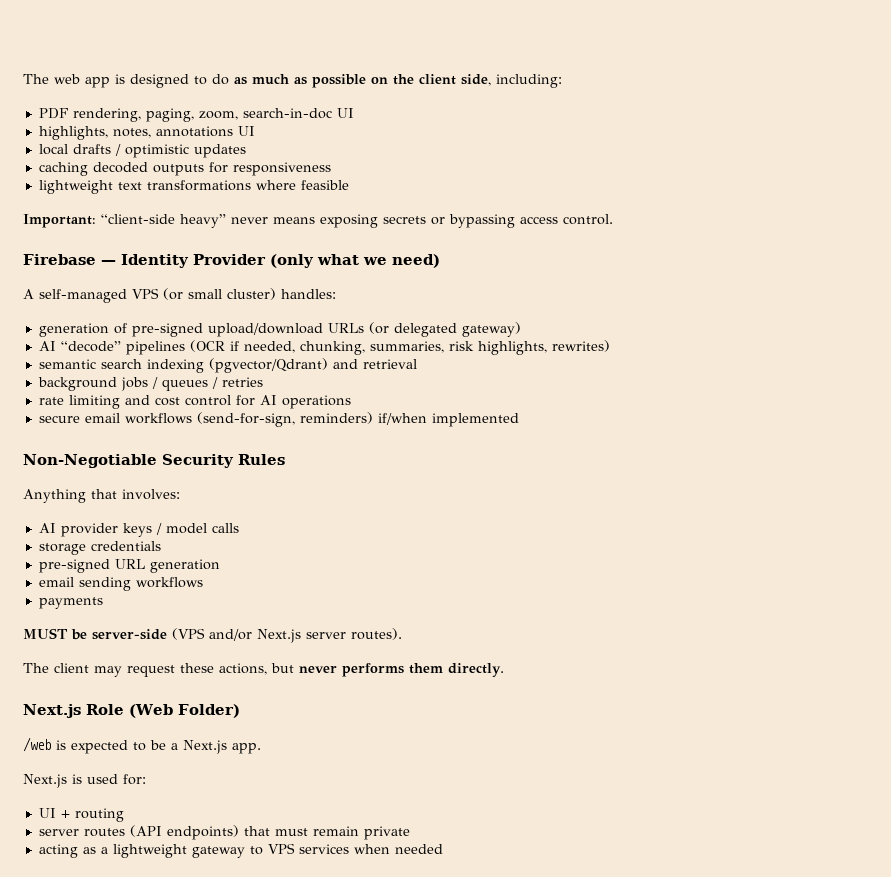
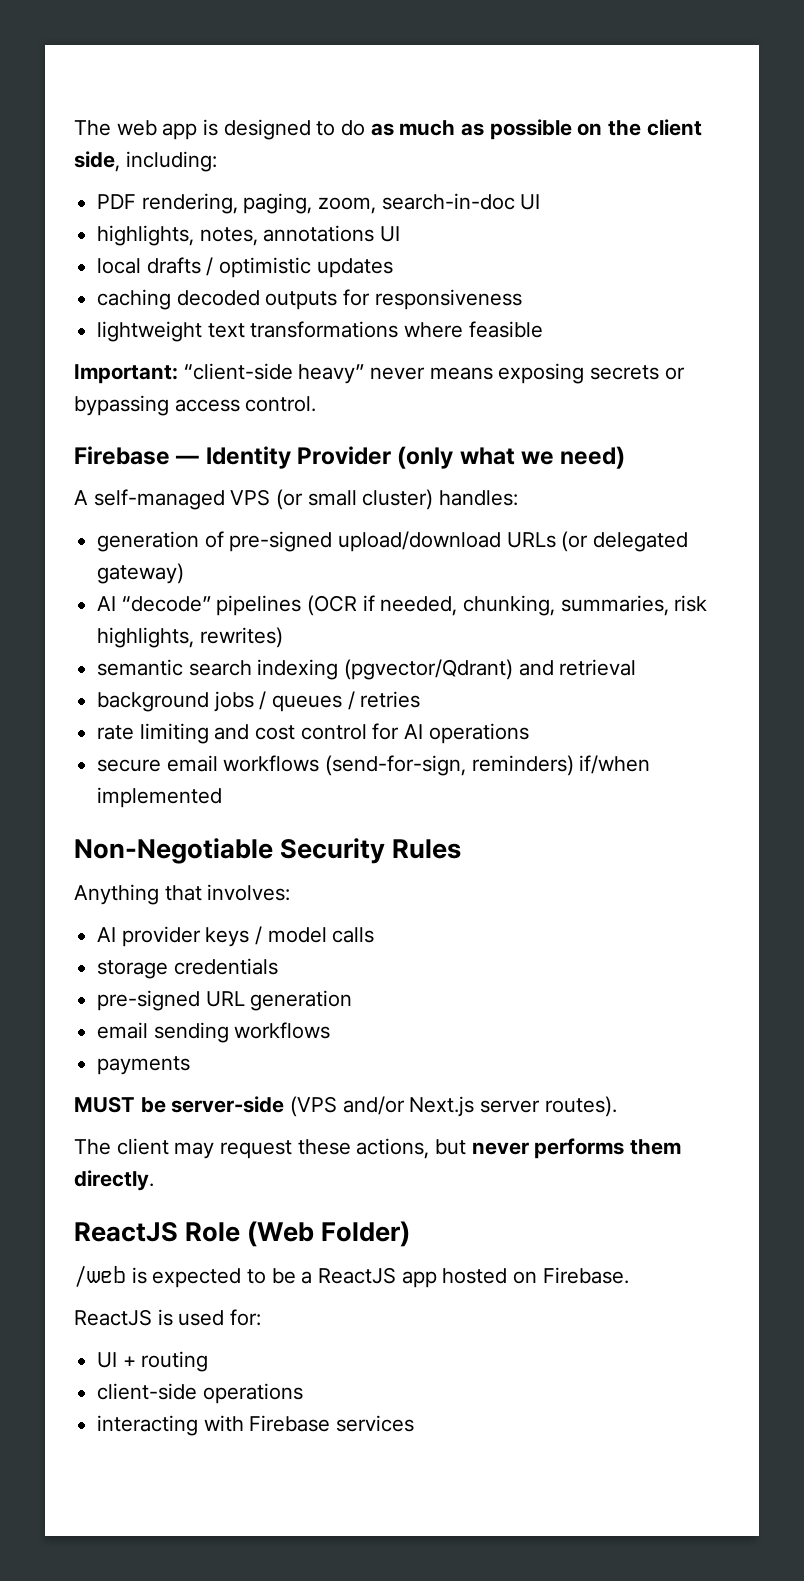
[23,704,81,718] Next.js -> [74,1222,178,1242] ReactJS
[183,740,261,754] [23,774,67,788] Next.js app. // Next.js -> [318,1267,629,1288] [74,1309,152,1326] ReactJS app hosted on Firebase. // ReactJS
[38,825,410,840] [38,843,443,858] server routes (API endpoints) that must remain private // acting as a lightweight gateway to VPS services when needed -> [97,1383,303,1404] [97,1415,415,1436] client-side operations // interacting with Firebase services

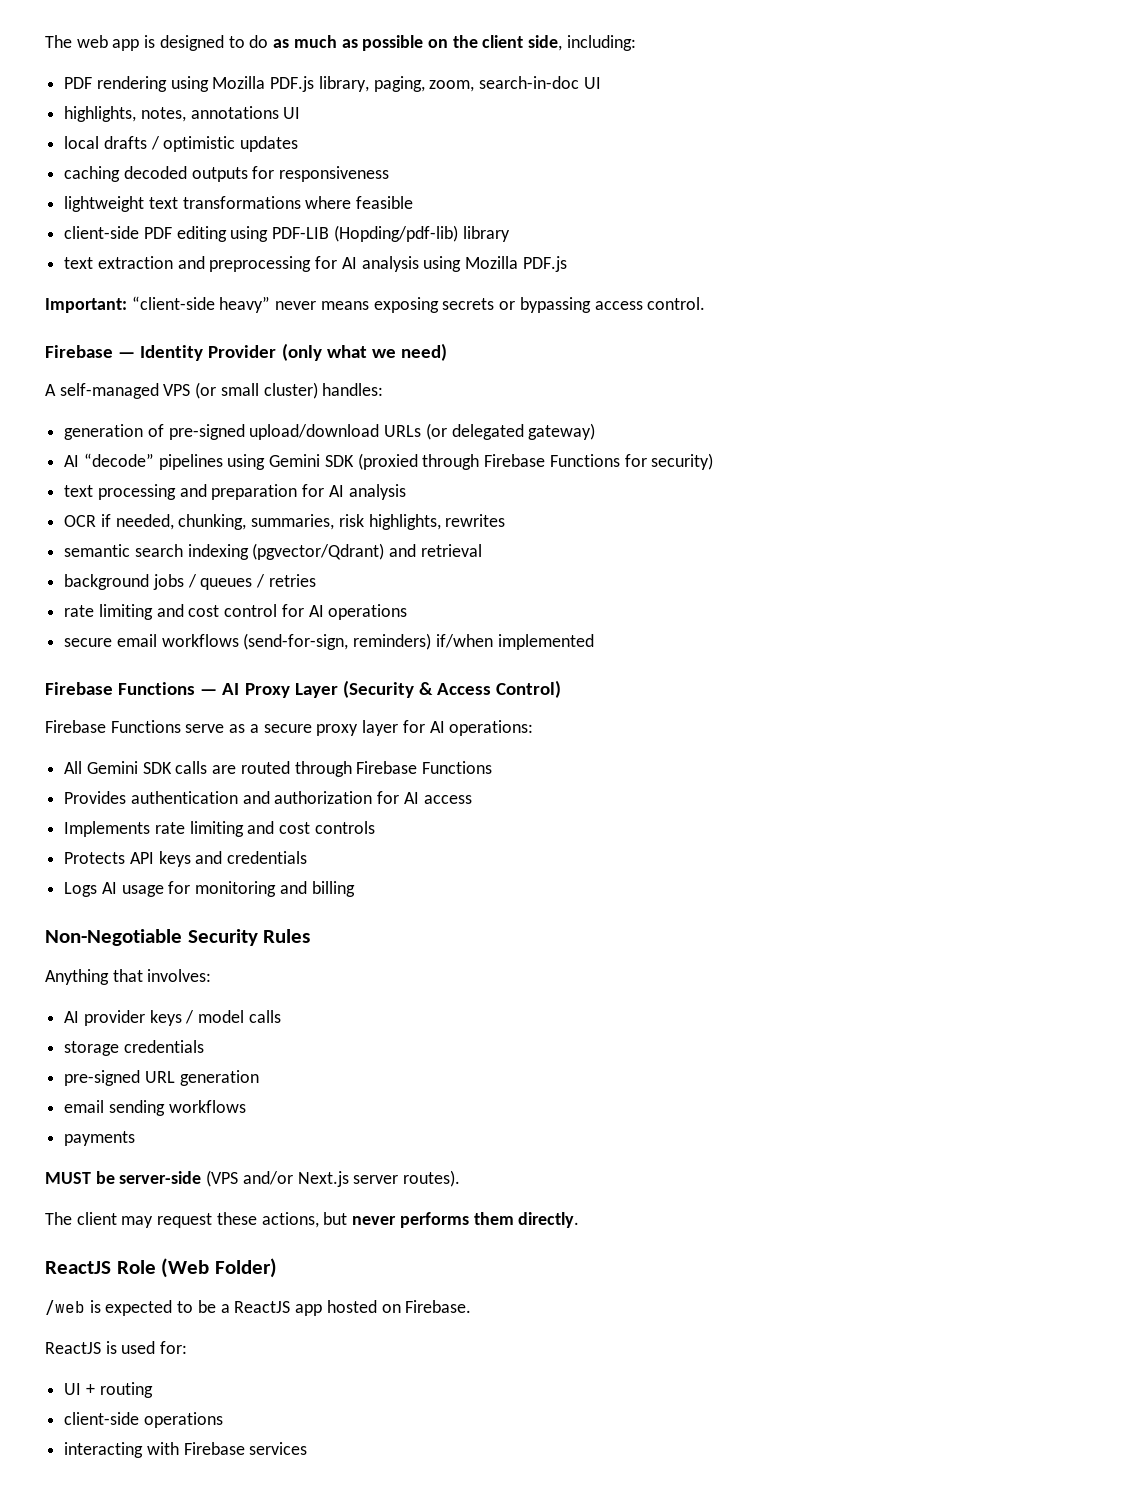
[141,193,238,214] rendering, -> [96,76,369,92] rendering using Mozilla PDF.js library,
(543, 329) none -> [64,225,510,242] [64,256,567,272] // client-side PDF editing using PDF-LIB (Hopding/pdf-lib) library // text extraction and preprocessing for AI analysis using Mozilla PDF.js
[307,595,358,616] (OCR -> [227,453,714,470] [64,484,406,500] [64,515,97,527] using Gemini SDK (proxied through Firebase Functions for security) // text processing and preparation for AI analysis // OCR
[199,627,283,648] rewrites) -> [445,514,506,527] rewrites
(223, 797) none -> [45,680,562,698] [45,720,534,736] [64,761,493,777] [64,791,472,804] [64,821,375,837] [64,851,308,867] [64,881,355,897] // Firebase Functions — AI Proxy Layer (Security & Access Control) // Firebase Functions serve as a secure proxy layer for AI operations: // All Gemini SDK calls are routed through Firebase Functions // Provides authentication and authorization for AI access // Implements rate limiting and cost controls // Protects API keys and credentials // Logs AI usage for monitoring and billing

